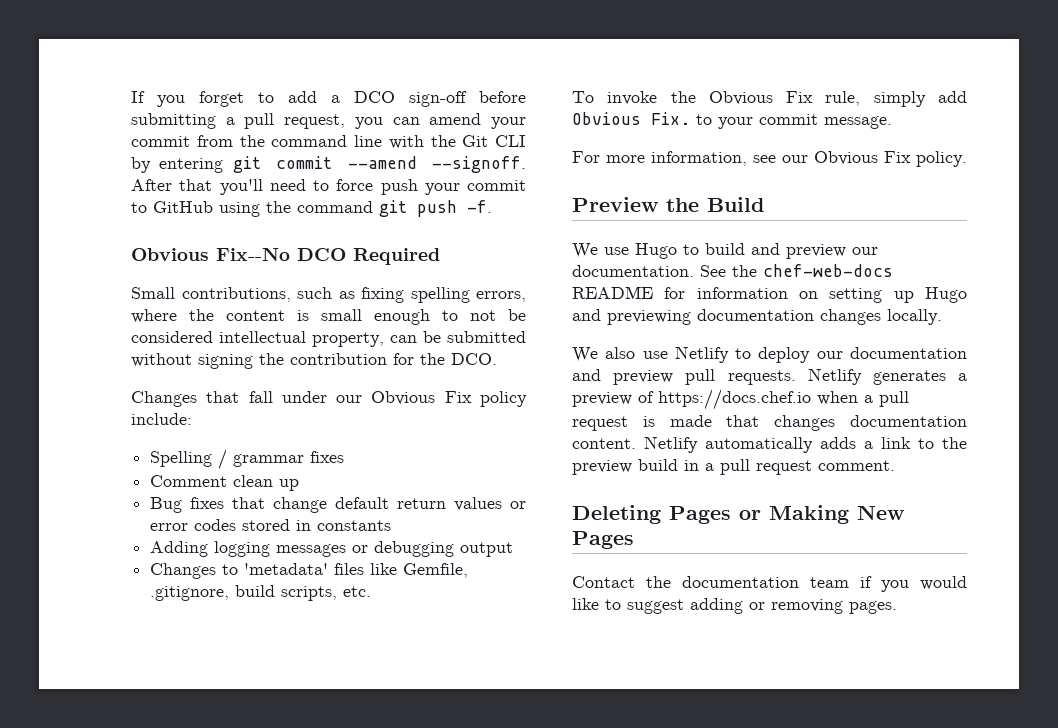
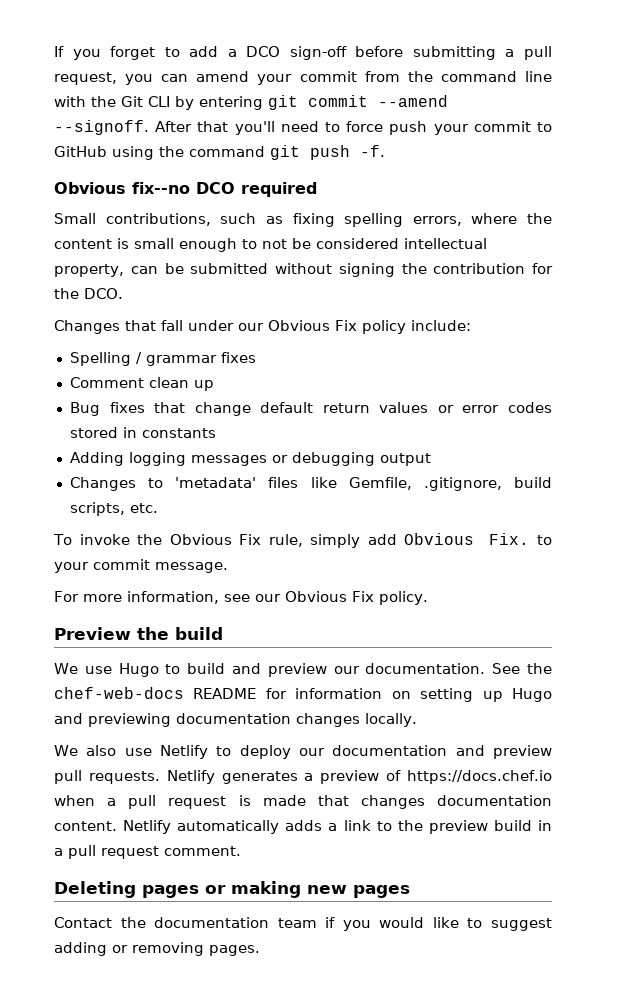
[216,248,440,265] Fix--No DCO Required -> [132,182,317,197] fix--no DCO required
[707,197,764,212] Build -> [175,627,223,640] build
[669,505,904,524] [572,531,634,549] Pages or Making New Pages -> [142,881,410,898] pages or making new pages

